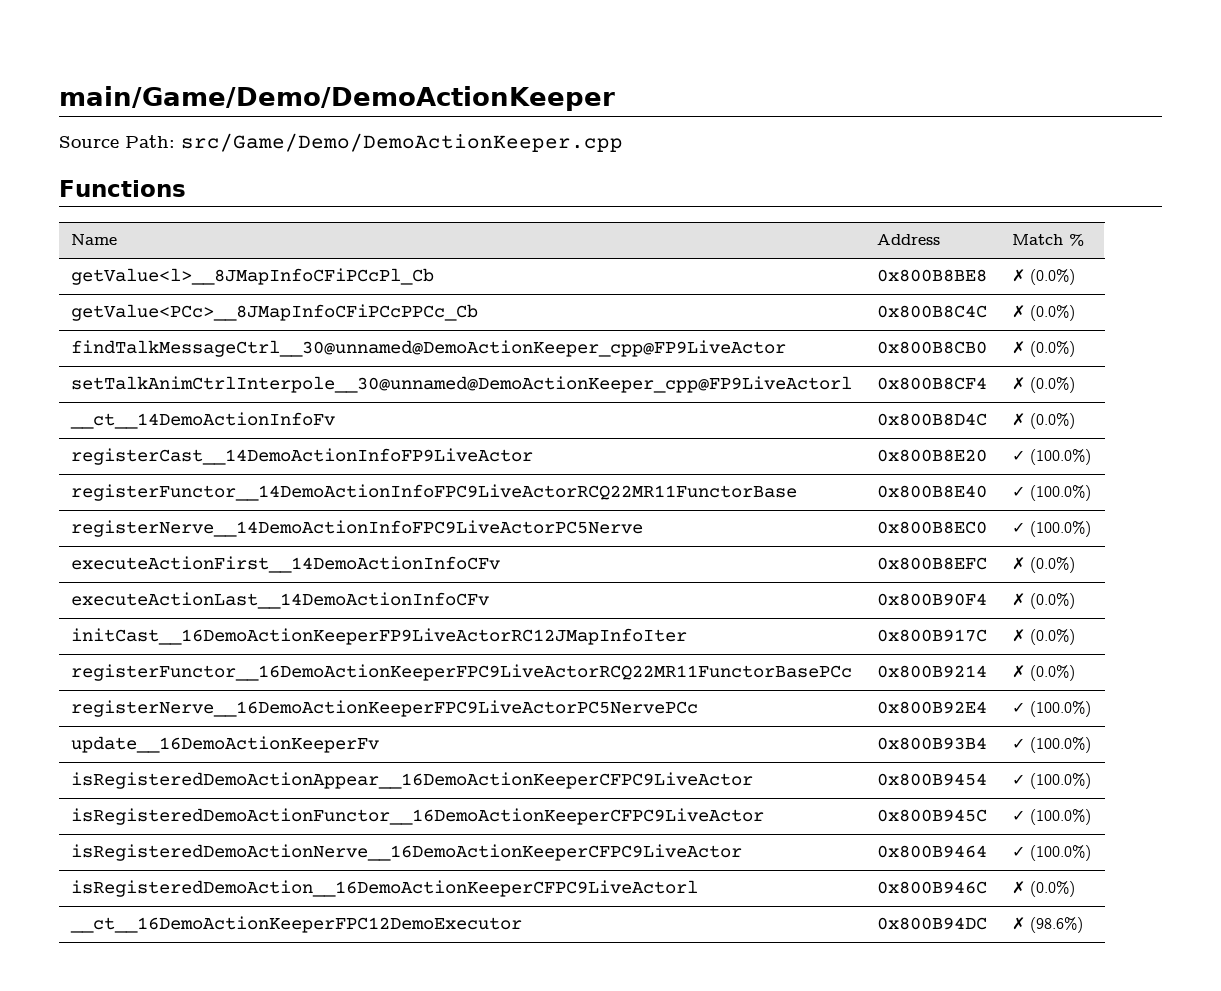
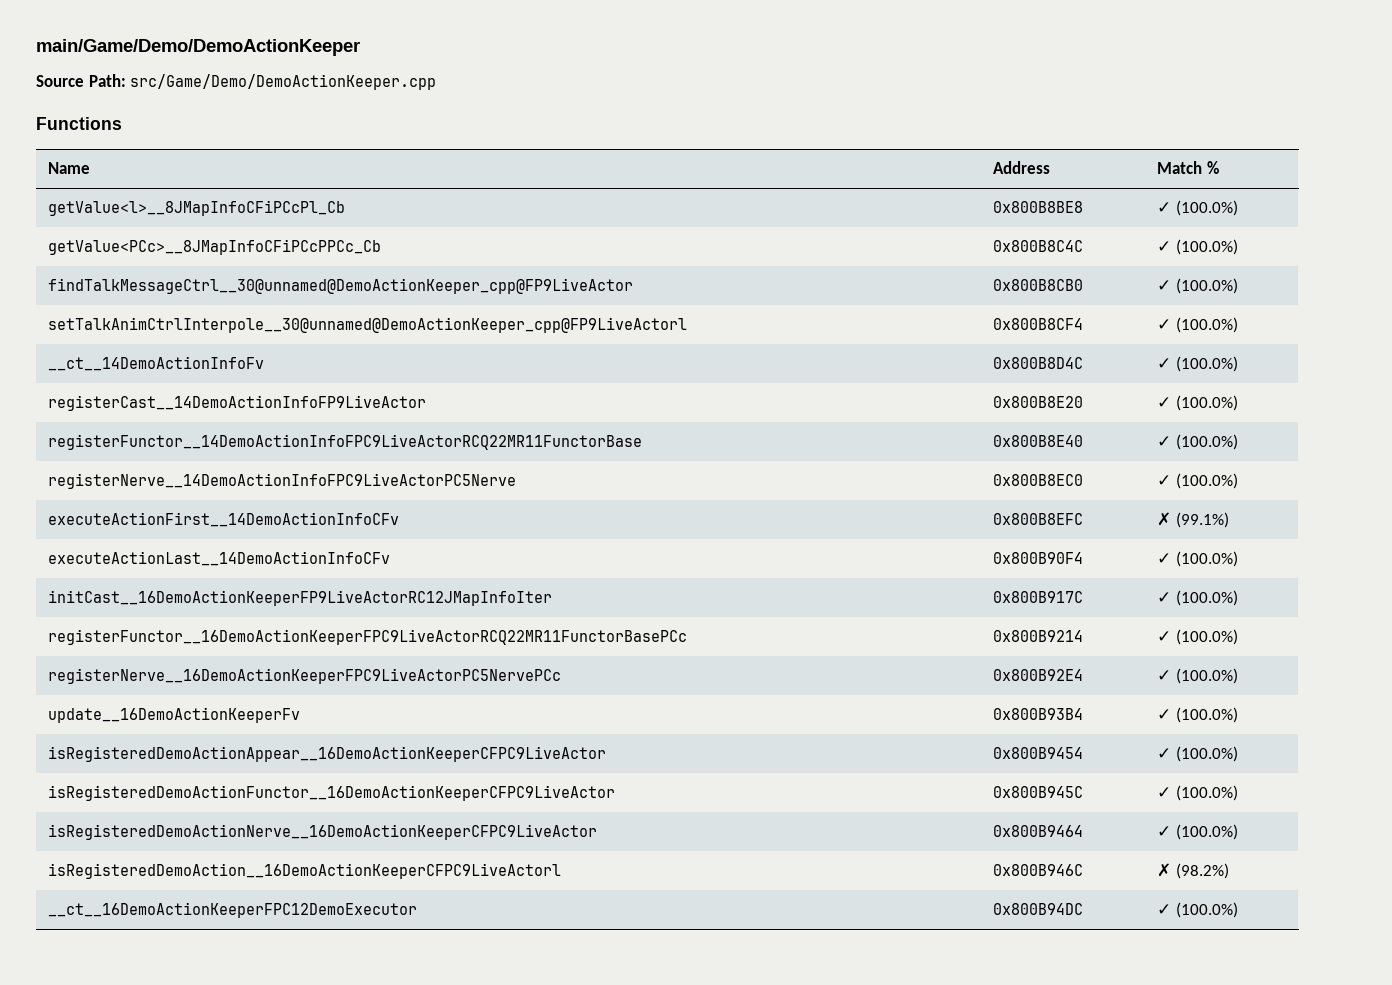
[1012,269,1076,285] ✗ (0.0%) -> [1157,200,1238,216] ✓ (100.0%)
[1012,305,1076,321] ✗ (0.0%) -> [1157,239,1238,255] ✓ (100.0%)
[1012,341,1076,357] ✗ (0.0%) -> [1157,278,1238,294] ✓ (100.0%)
[1012,377,1076,393] ✗ (0.0%) -> [1157,317,1238,333] ✓ (100.0%)
[1012,413,1076,429] ✗ (0.0%) -> [1157,356,1238,372] ✓ (100.0%)
[1030,557,1076,573] (0.0%) -> [1175,512,1229,528] (99.1%)
[1012,593,1076,609] ✗ (0.0%) -> [1157,551,1238,567] ✓ (100.0%)
[1012,629,1076,645] ✗ (0.0%) -> [1157,590,1238,606] ✓ (100.0%)
[1012,665,1076,681] ✗ (0.0%) -> [1157,629,1238,645] ✓ (100.0%)
[1030,881,1076,897] (0.0%) -> [1175,863,1229,879] (98.2%)
[1012,917,1084,933] ✗ (98.6%) -> [1157,902,1238,918] ✓ (100.0%)

